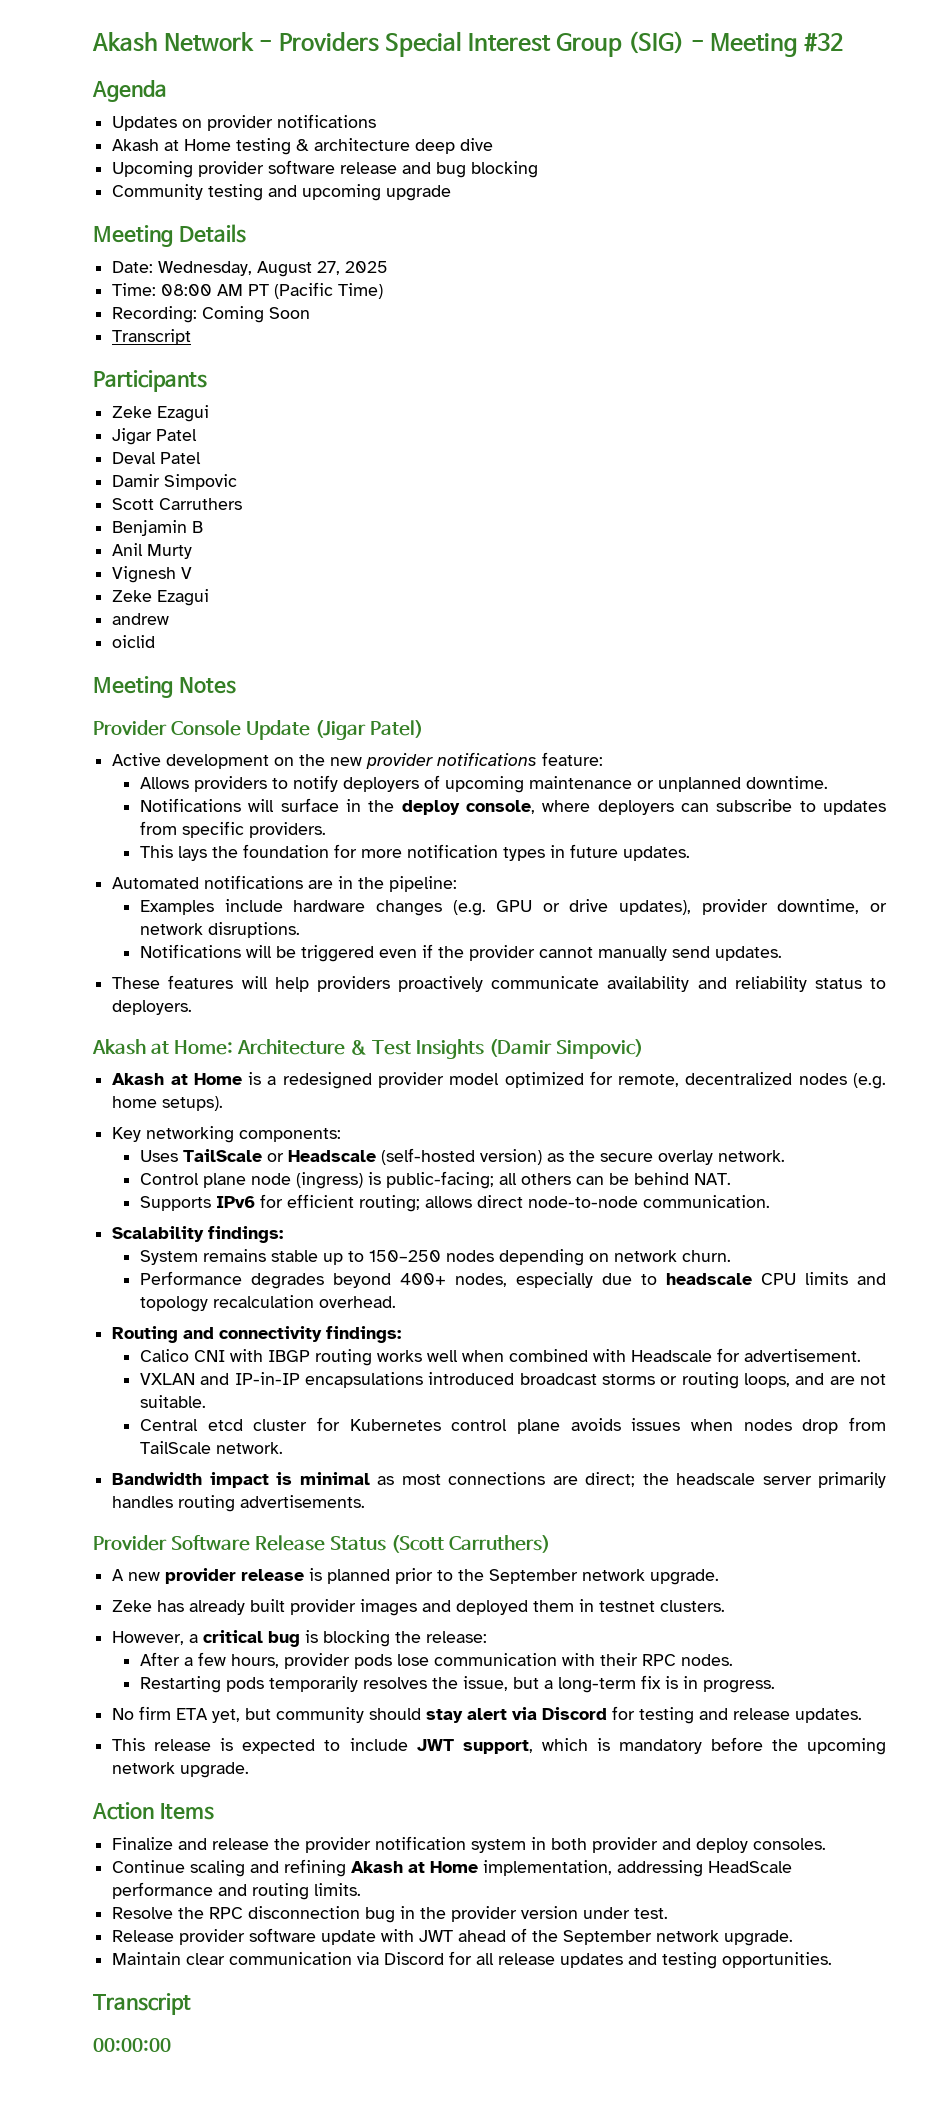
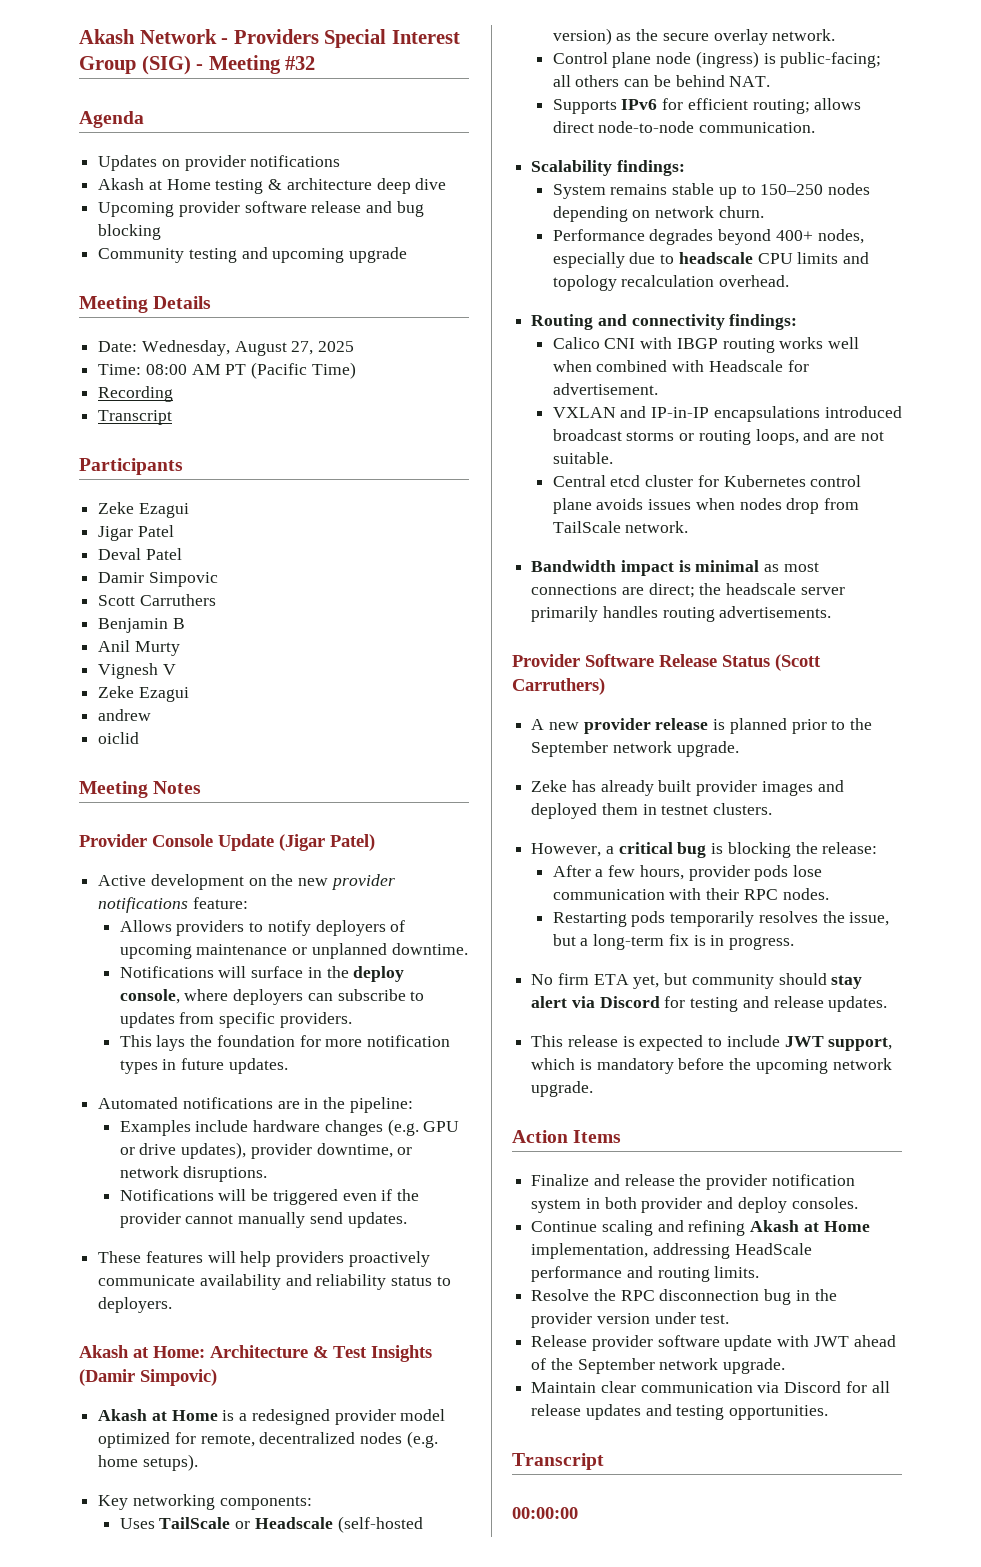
[112,306,311,323] Recording: Coming Soon -> [98,386,174,402] Recording

